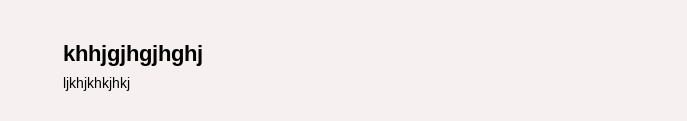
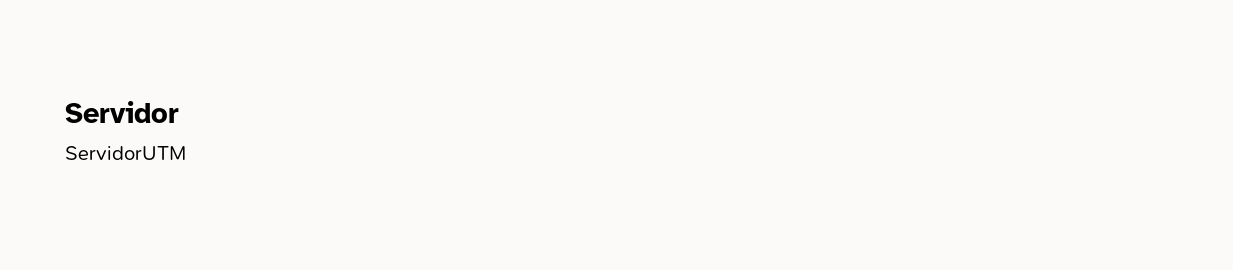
[63,45,203,66] [63,77,130,91] khhjgjhgjhghj // ljkhjkhkjhkj -> [65,101,179,123] [65,146,186,160] Servidor // ServidorUTM

